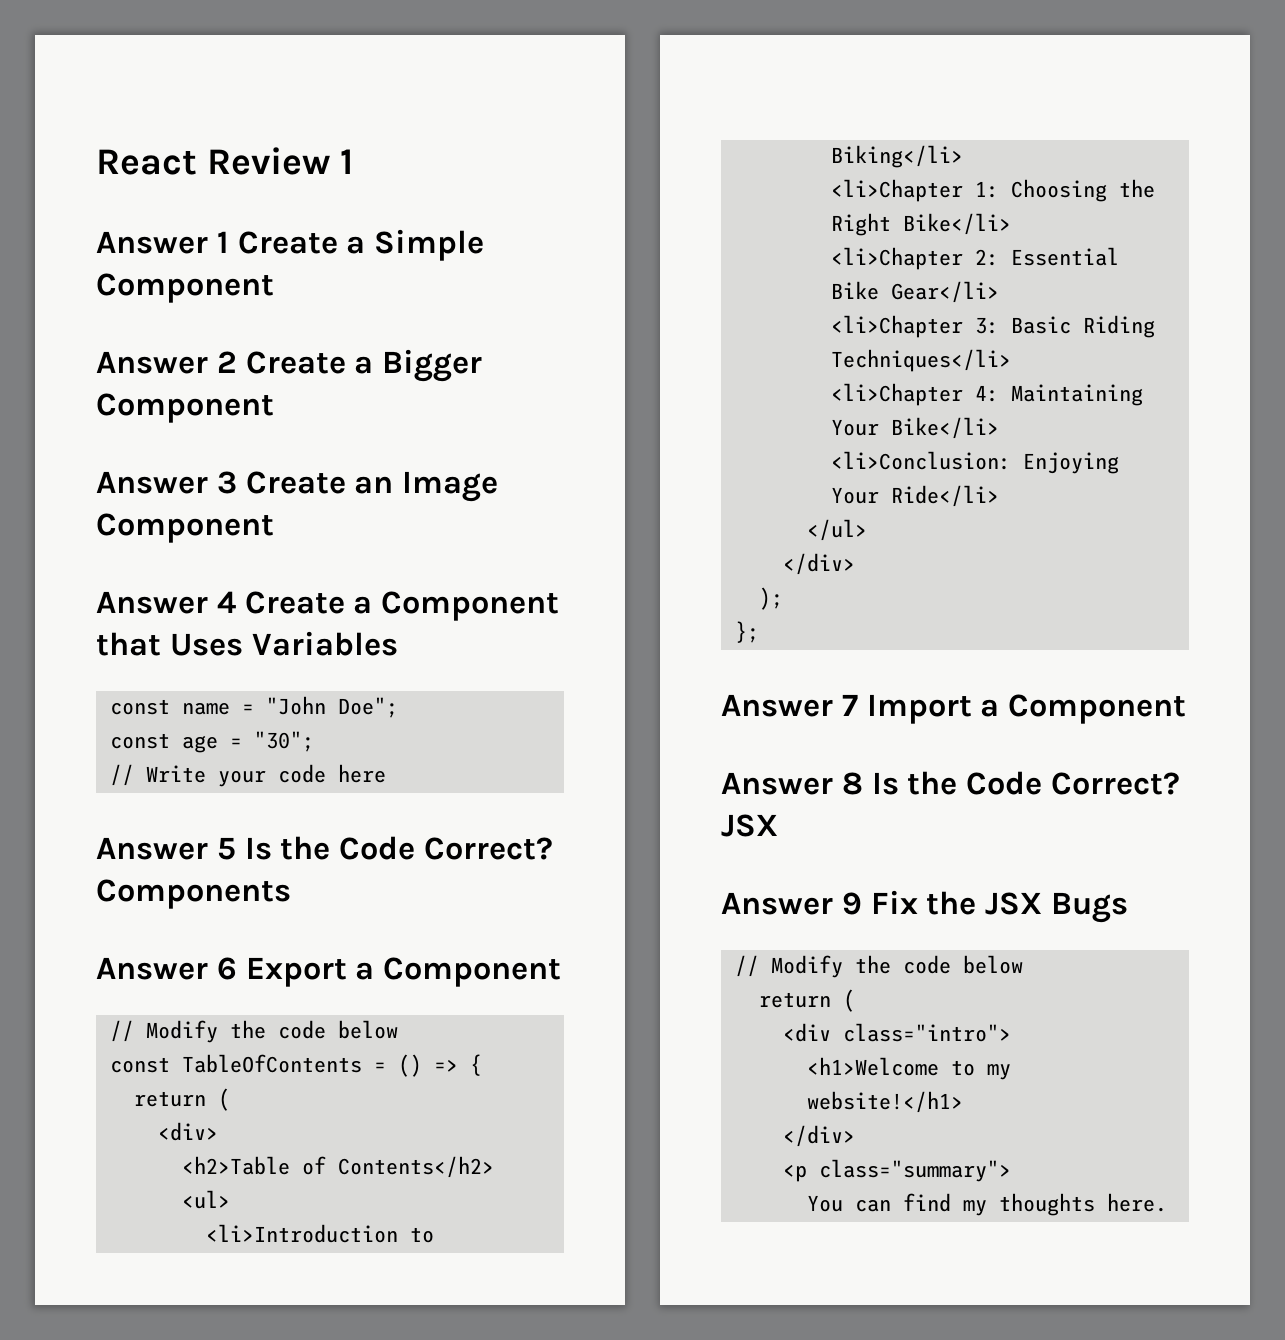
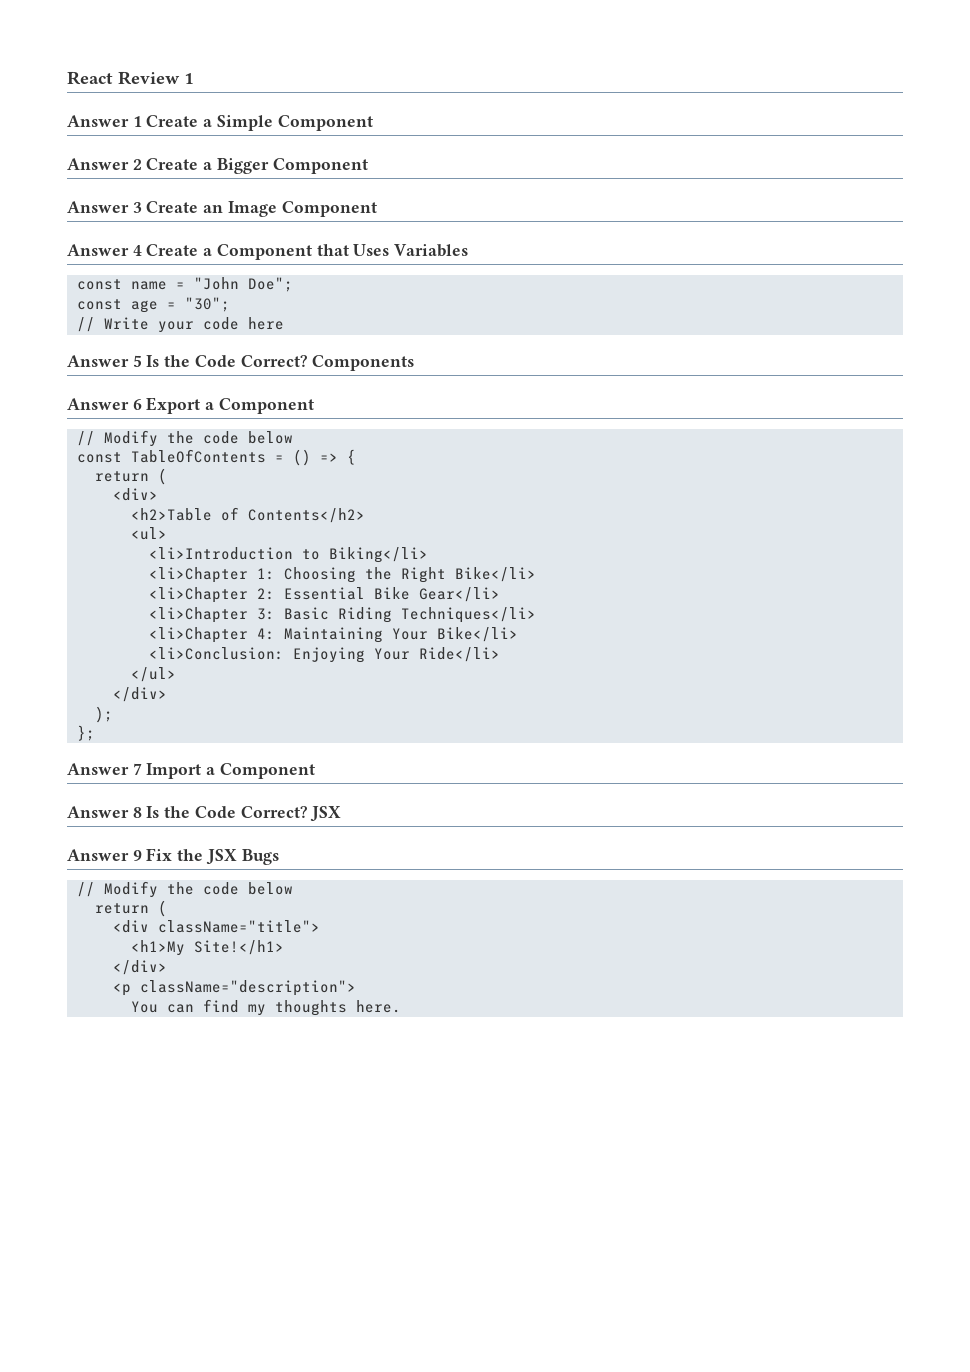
[843,1023,1012,1042] [807,1057,1012,1080] [807,1091,964,1113] class="intro"> // <h1>Welcome to my website!</h1> -> [157,920,320,933] [130,940,284,956] className="title"> // <h1>My Site!</h1>
[819,1159,1012,1182] class="summary"> -> [139,980,356,996] className="description">

